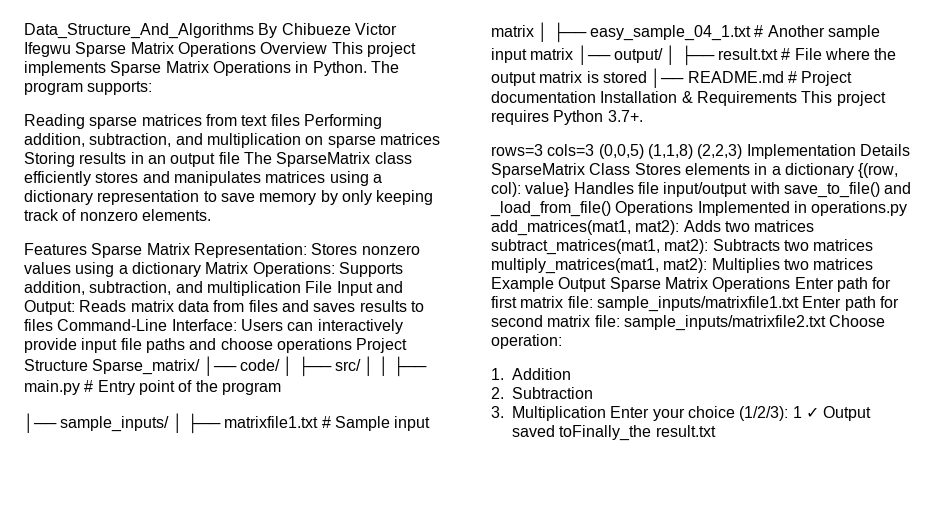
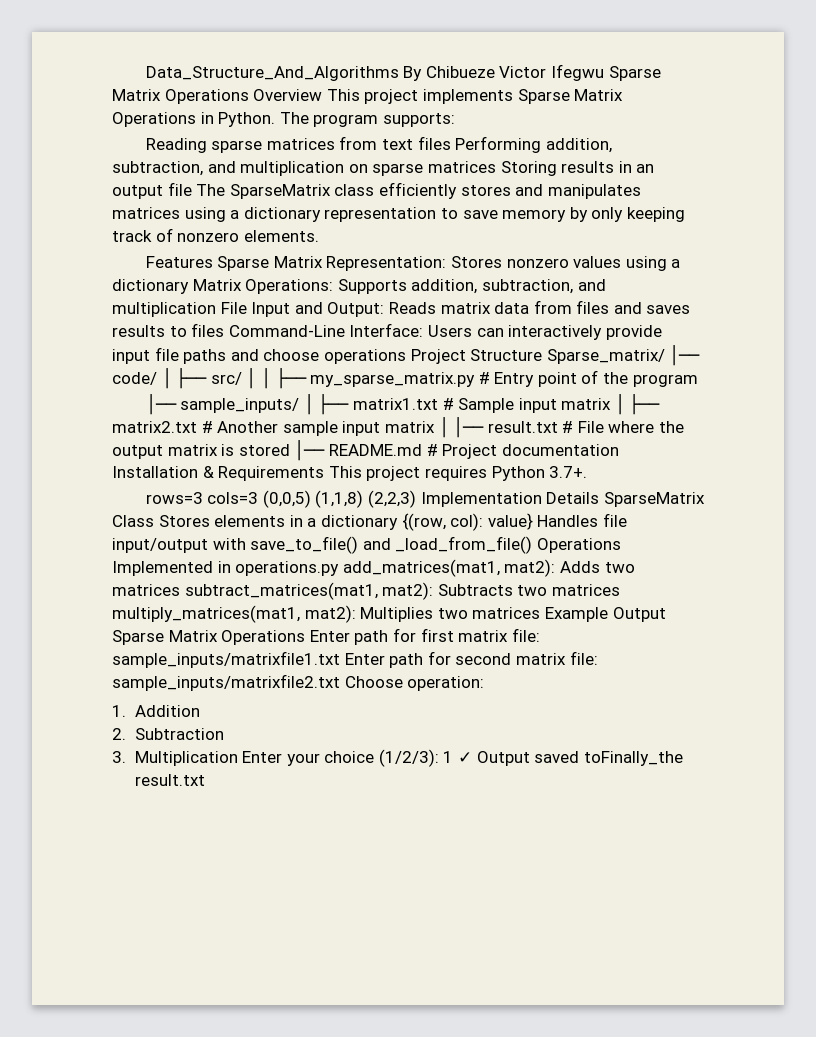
[24,380,80,395] main.py -> [310,372,476,387] my_sparse_matrix.py
[224,416,319,428] matrixfile1.txt -> [352,398,438,410] matrix1.txt
[589,25,751,41] easy_sample_04_1.txt -> [112,421,197,433] matrix2.txt
[577,45,715,66] │── output/ │ ├── -> [438,417,485,438] │ │──

